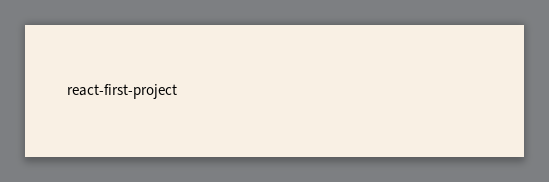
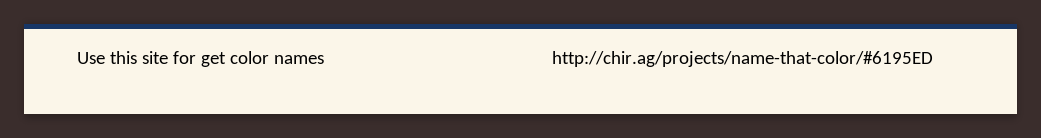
[67,84,177,99] react-first-project -> [77,51,933,67] Use this site for get color names http://chir.ag/projects/name-that-color/#6195ED

